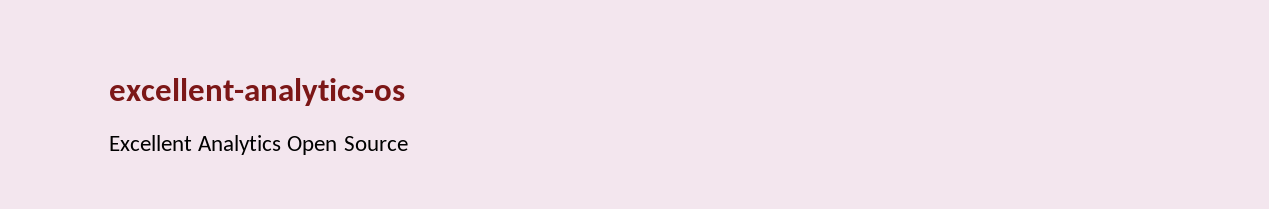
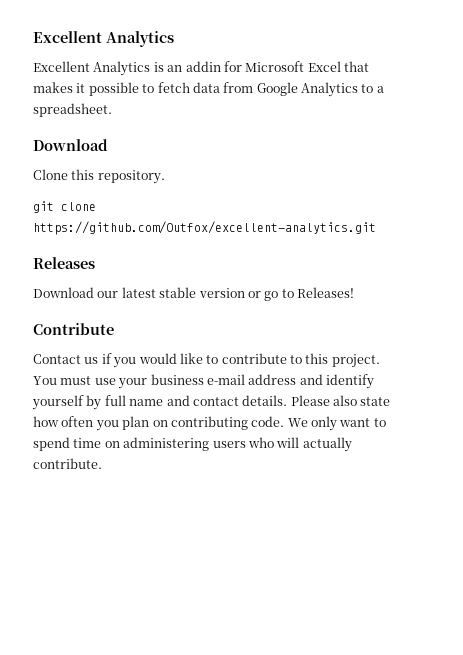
[109,78,405,106] [109,135,408,155] excellent-analytics-os // Excellent Analytics Open Source -> [33,31,174,47] [33,61,369,76] [33,82,384,97] [33,103,112,117] [33,139,108,151] [33,169,165,184] [33,201,96,213] [33,221,376,235] [33,257,95,269] [33,287,354,301] [33,323,114,335] [33,353,380,368] [33,374,374,389] [32,395,391,410] [33,416,386,431] [33,437,352,452] [33,458,102,469] Excellent Analytics // Excellent Analytics is an addin for Microsoft Excel that makes it possible to fetch data from Google Analytics to a spreadsheet. // Download // Clone this repository. // git clone https://github.com/Outfox/excellent-analytics.git // Releases // Download our latest stable version or go to Releases! // Contribute // Contact us if you would like to contribute to this project. You must use your business e-mail address and identify yourself by full name and contact details. Please also state how often you plan on contributing code. We only want to spend time on administering users who will actually contribute.

